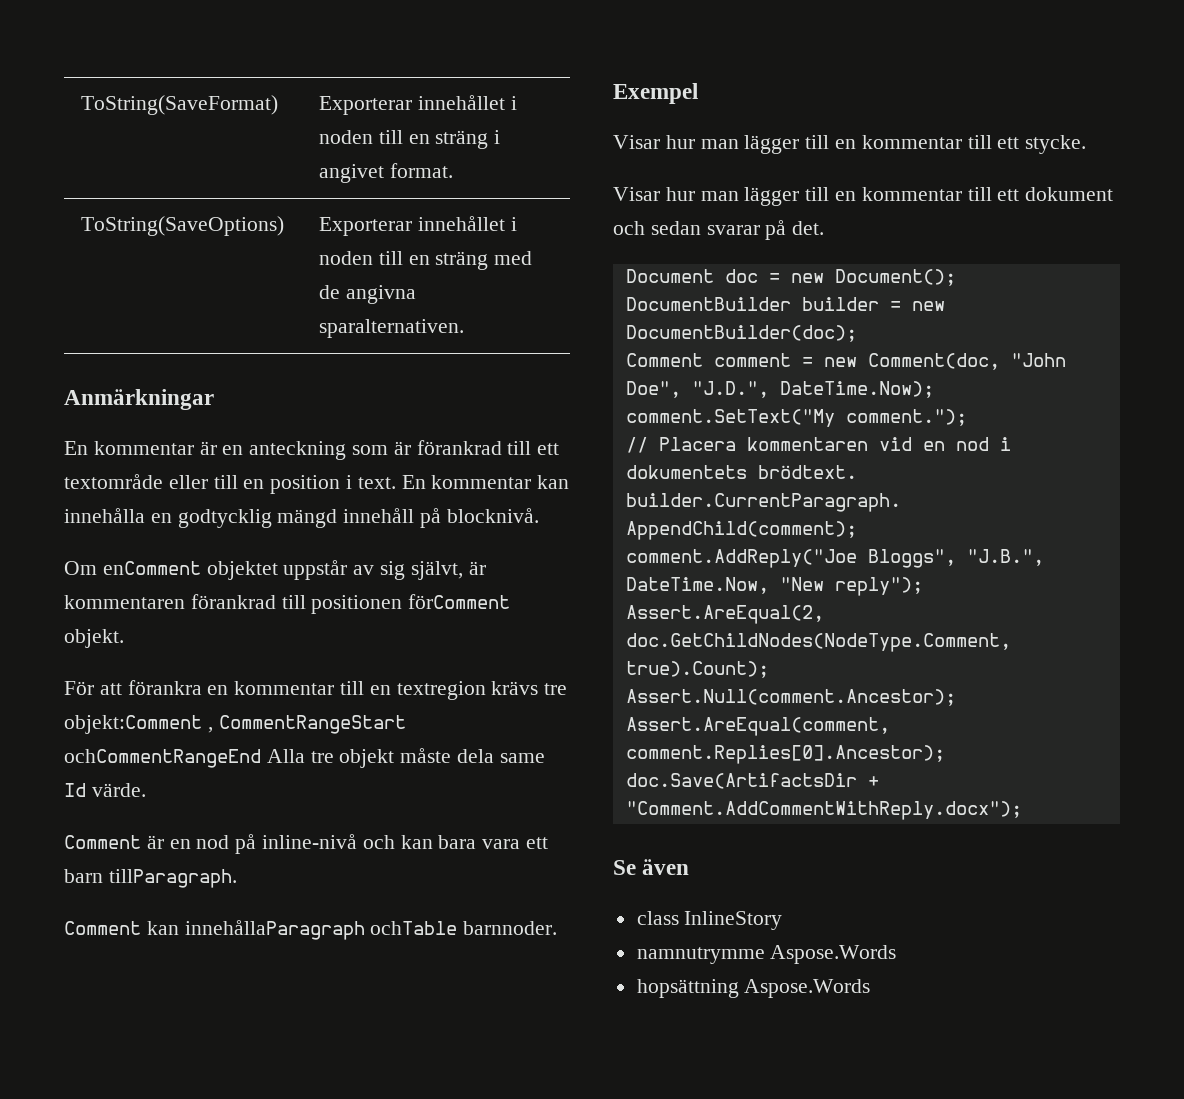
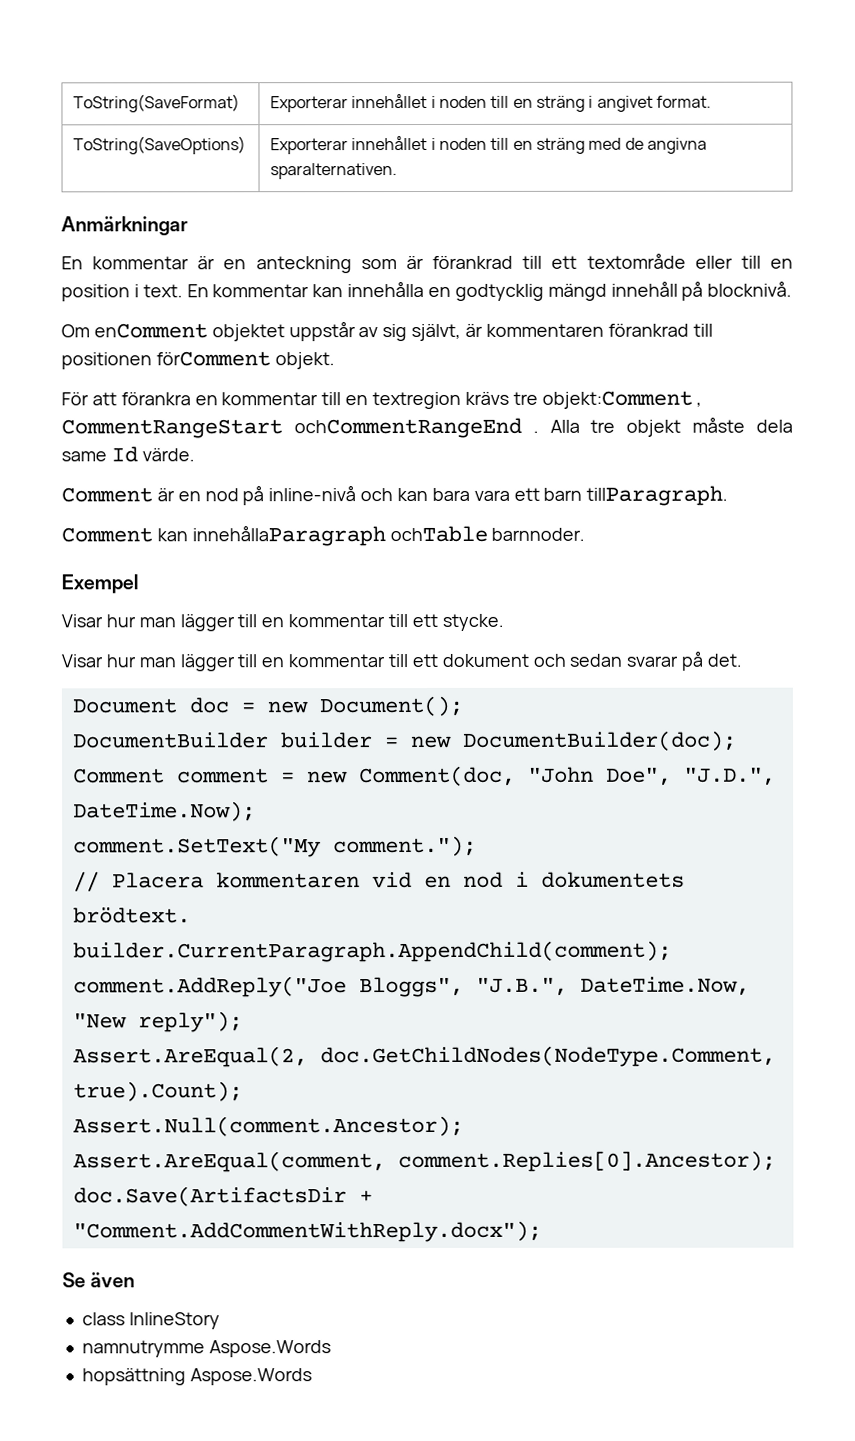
(261, 758) none -> [532,430,539,433] .

